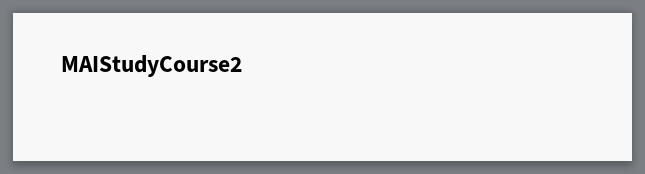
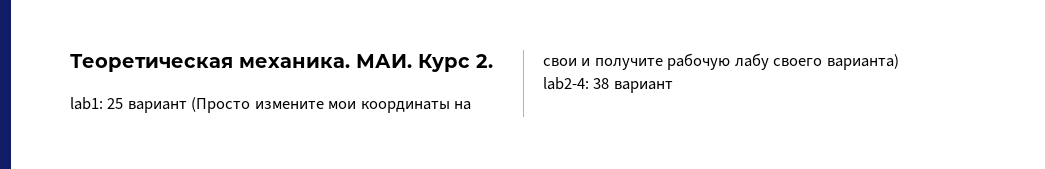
[61,55,242,77] MAIStudyCourse2 -> [70,54,493,72] [70,97,472,113] [543,53,899,70] [543,77,673,93] Теоретическая механика. МАИ. Курс 2. // lab1: 25 вариант (Просто измените мои координаты на свои и получите рабочую лабу своего варианта) // lab2-4: 38 вариант

